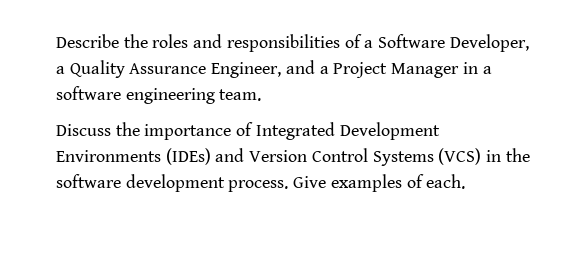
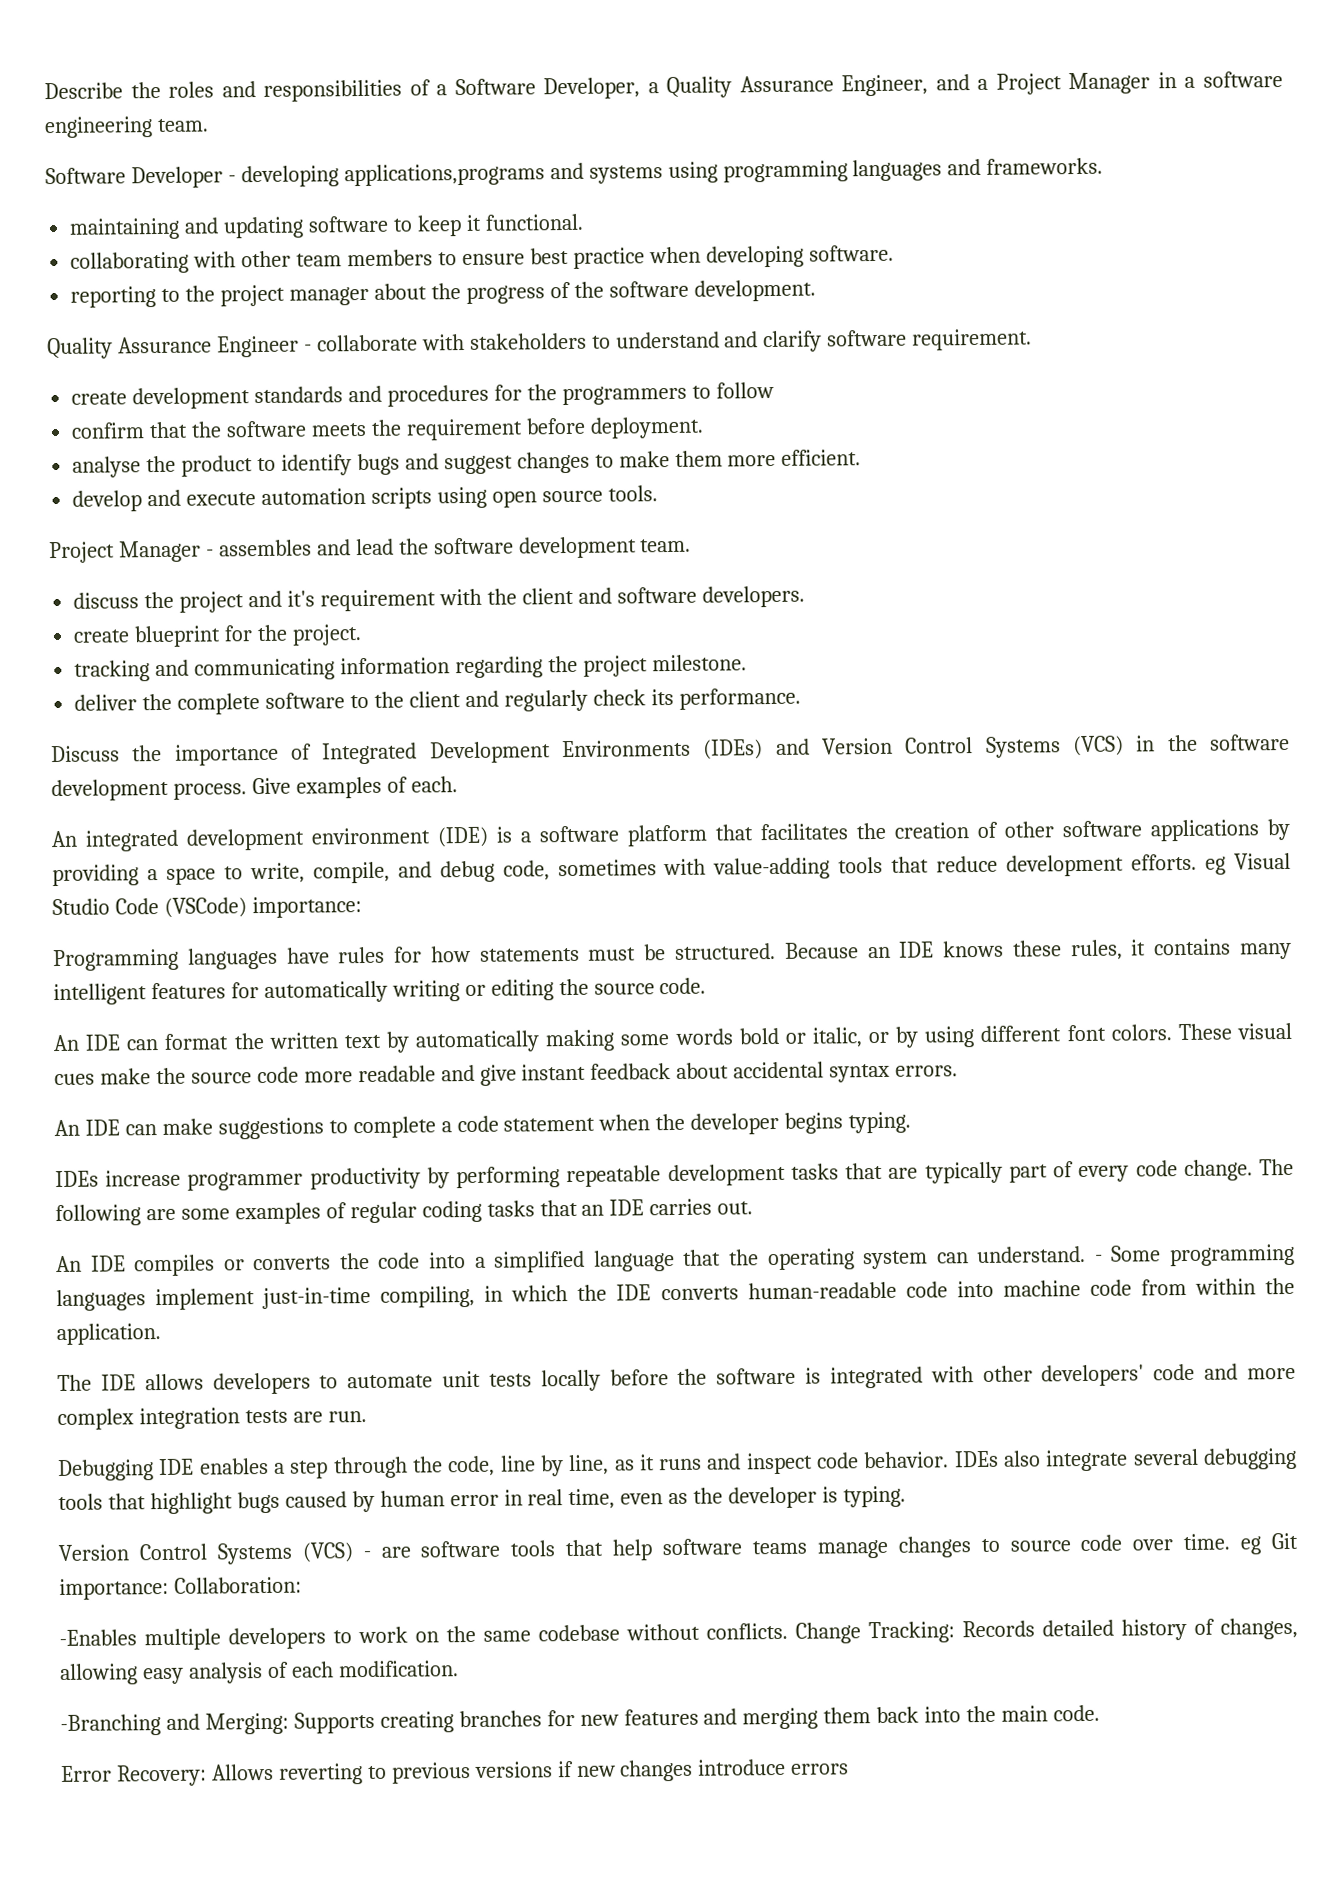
(262, 95) none -> [45,157,1104,189] [69,213,584,240] [70,244,894,274] [70,279,816,308] [47,328,1033,360] [71,381,774,410] [71,416,704,441] [72,449,862,478] [72,485,658,512] [49,536,692,564] [73,585,805,613] [73,624,362,648] [74,654,747,682] [74,687,801,715] // Software Developer - developing applications,programs and systems using programming languages and frameworks. // maintaining and updating software to keep it functional. // collaborating with other team members to ensure best practice when developing software. // reporting to the project manager about the progress of the software development. // Quality Assurance Engineer - collaborate with stakeholders to understand and clarify software requirement. // create development standards and procedures for the programmers to follow // confirm that the software meets the requirement before deployment. // analyse the product to identify bugs and suggest changes to make them more efficient. // develop and execute automation scripts using open source tools. // Project Manager - assembles and lead the software development team. // discuss the project and it's requirement with the client and software developers. // create blueprint for the project. // tracking and communicating information regarding the project milestone. // deliver the complete software to the client and regularly check its performance.
(466, 181) none -> [51,818,1291,852] [52,852,1291,887] [52,896,362,919] [53,938,1293,972] [53,977,707,1006] [53,1022,1293,1053] [54,1061,959,1086] [54,1111,912,1140] [55,1158,1295,1191] [55,1198,754,1227] [56,1243,1295,1277] [56,1277,1295,1312] [56,1323,161,1346] [57,1363,1297,1395] [57,1407,367,1431] [58,1447,1298,1482] [58,1485,907,1515] [58,1532,1298,1565] [59,1576,302,1601] [59,1617,1298,1651] [60,1660,459,1686] [60,1704,1101,1737] [61,1758,850,1787] // An integrated development environment (IDE) is a software platform that facilitates the creation of other software applications by providing a space to write, compile, and debug code, sometimes with value-adding tools that reduce development efforts. eg Visual Studio Code (VSCode) importance: // Programming languages have rules for how statements must be structured. Because an IDE knows these rules, it contains many intelligent features for automatically writing or editing the source code. // An IDE can format the written text by automatically making some words bold or italic, or by using different font colors. These visual cues make the source code more readable and give instant feedback about accidental syntax errors. // An IDE can make suggestions to complete a code statement when the developer begins typing. // IDEs increase programmer productivity by performing repeatable development tasks that are typically part of every code change. The following are some examples of regular coding tasks that an IDE carries out. // An IDE compiles or converts the code into a simplified language that the operating system can understand. - Some programming languages implement just-in-time compiling, in which the IDE converts human-readable code into machine code from within the application. // The IDE allows developers to automate unit tests locally before the software is integrated with other developers' code and more complex integration tests are run. // Debugging IDE enables a step through the code, line by line, as it runs and inspect code behavior. IDEs also integrate several debugging tools that highlight bugs caused by human error in real time, even as the developer is typing. // Version Control Systems (VCS) - are software tools that help software teams manage changes to source code over time. eg Git importance: Collaboration: // -Enables multiple developers to work on the same codebase without conflicts. Change Tracking: Records detailed history of changes, allowing easy analysis of each modification. // -Branching and Merging: Supports creating branches for new features and merging them back into the main code. // Error Recovery: Allows reverting to previous versions if new changes introduce errors

